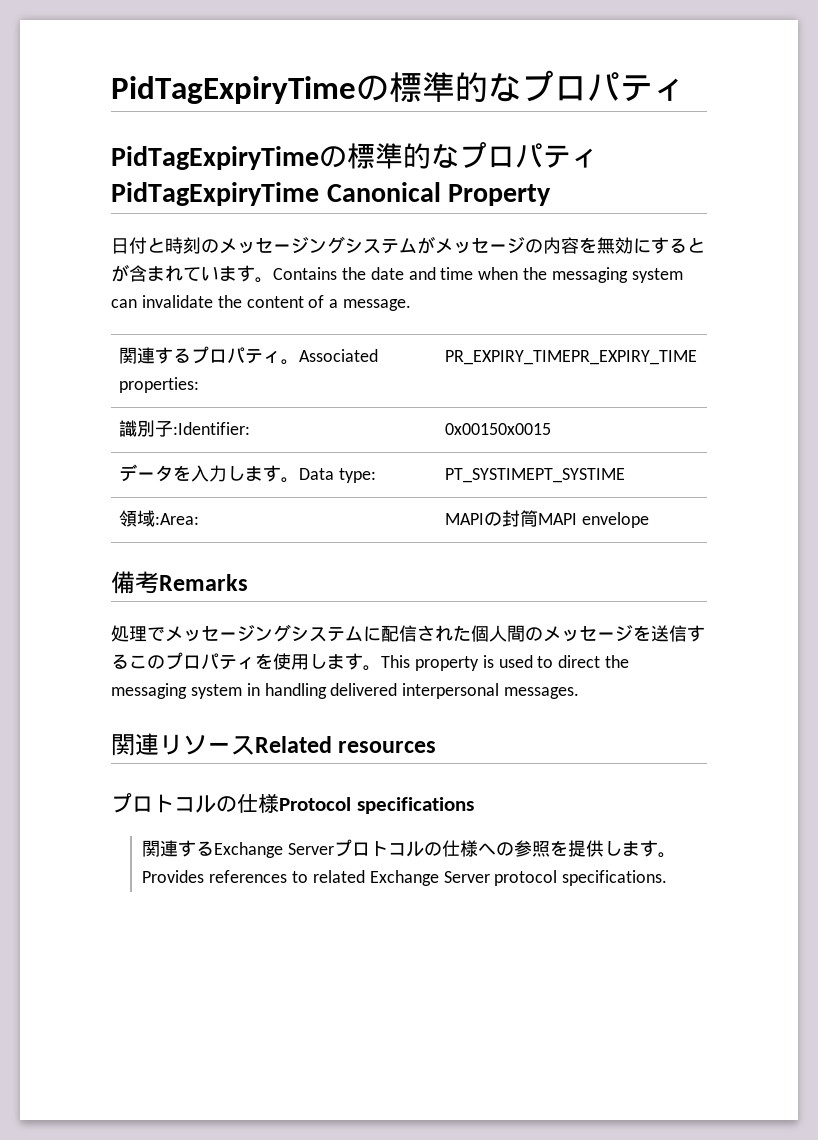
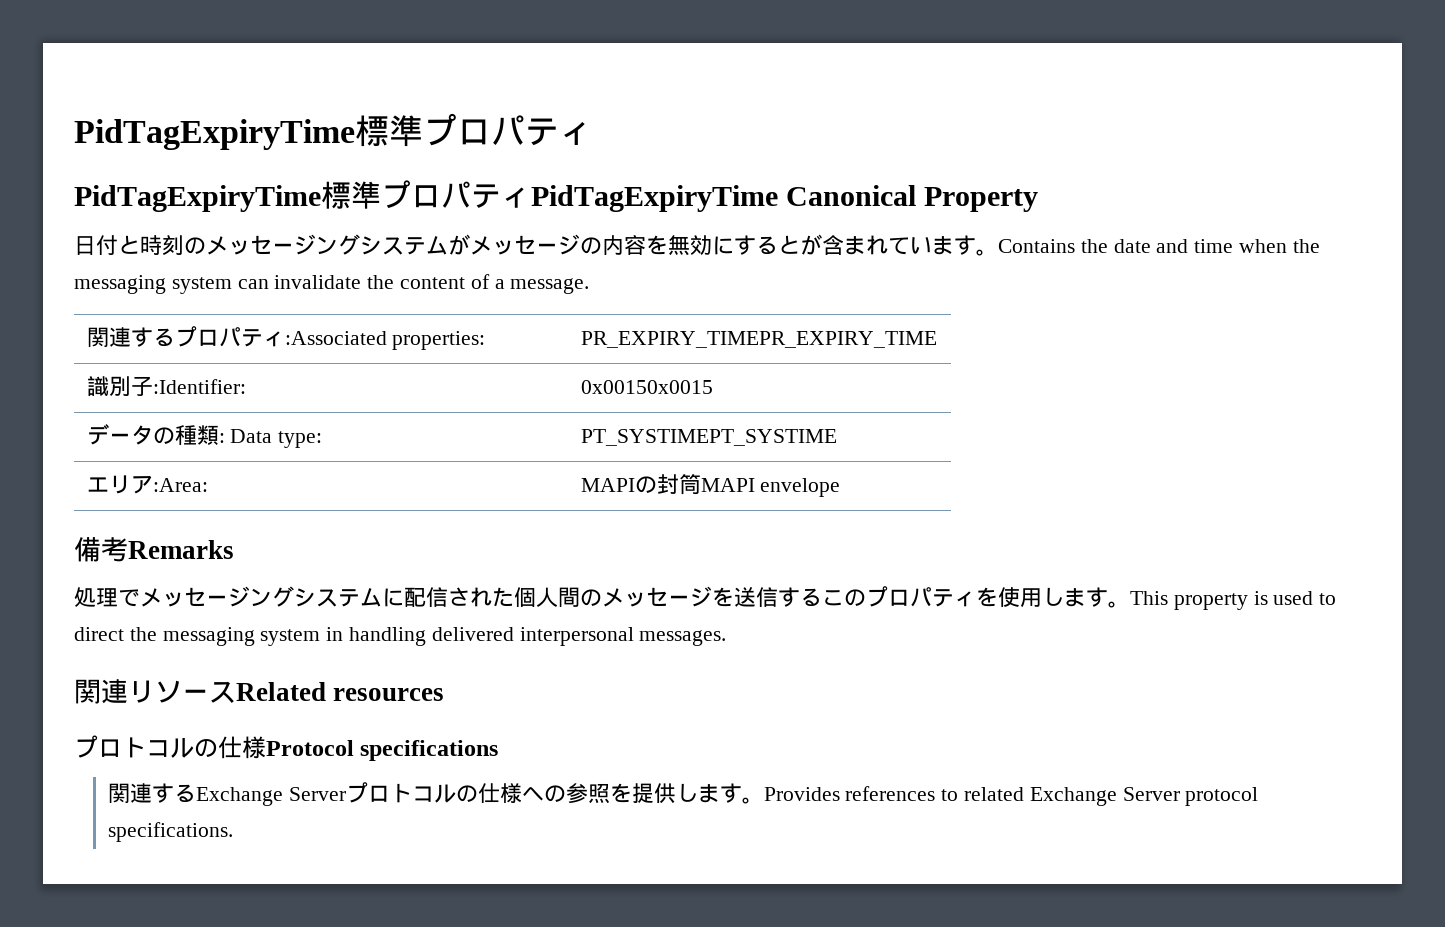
[111,72,521,104] PidTagExpiryTimeの標準的な -> [74,115,423,150] PidTagExpiryTime標準
[319,143,459,169] の標準的な -> [321,181,381,209] 標準
[280,349,378,365] 。Associated -> [284,331,387,345] :Associated
[172,465,299,483] を入力します。 -> [152,425,225,445] の種類:
[118,510,155,527] 領域 -> [86,475,153,494] エリア

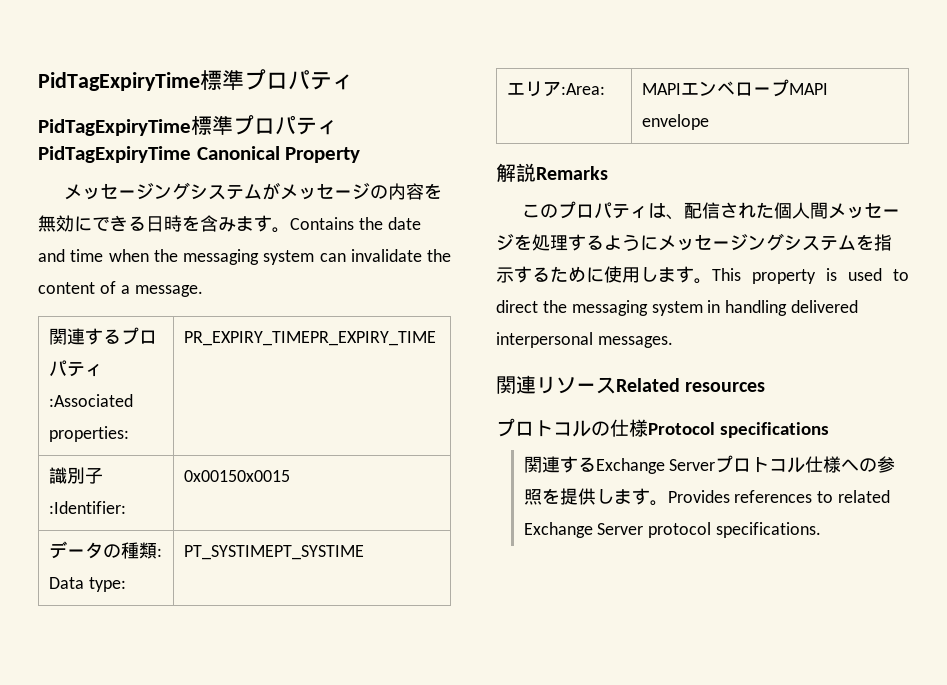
[74,235,206,255] 日付と時刻の -> (361, 155) none
[734,234,932,255] するとが含まれてい -> [92,215,236,232] できる日時を含み
[634,474,701,495] の封筒 -> [680,79,789,97] エンベロープ
[74,537,128,562] 備考 -> [496,163,536,182] 解説
[74,586,998,607] 処理でメッセージングシステムに配信された個人間のメッセージを送信するこのプロパティを -> [521,201,900,220] [496,233,892,251] [496,266,604,283] このプロパティは、配信された個人間メッセージを処理するようにメッセージングシステムを指示するために
[455,785,478,802] の -> (806, 465) none

